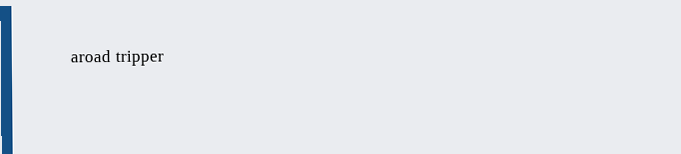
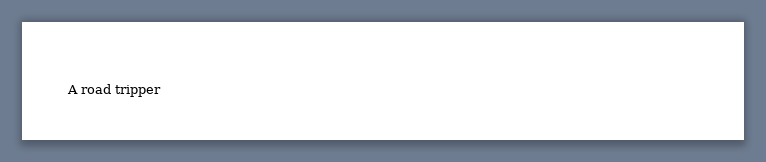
[70,50,111,63] aroad -> [67,84,111,94] A road

